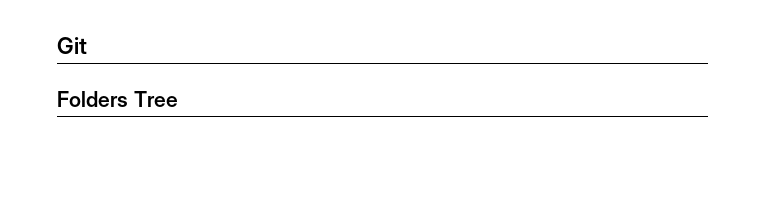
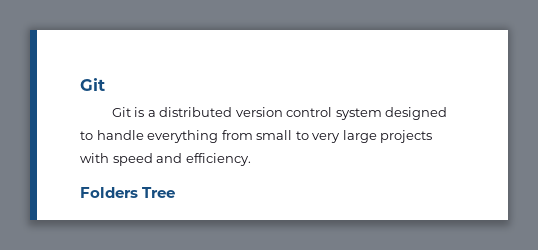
[57,37,87,54] Git -> [80,78,105,91] [111,107,448,120] [80,130,433,143] [80,153,251,166] Git // Git is a distributed version control system designed to handle everything from small to very large projects with speed and efficiency.

